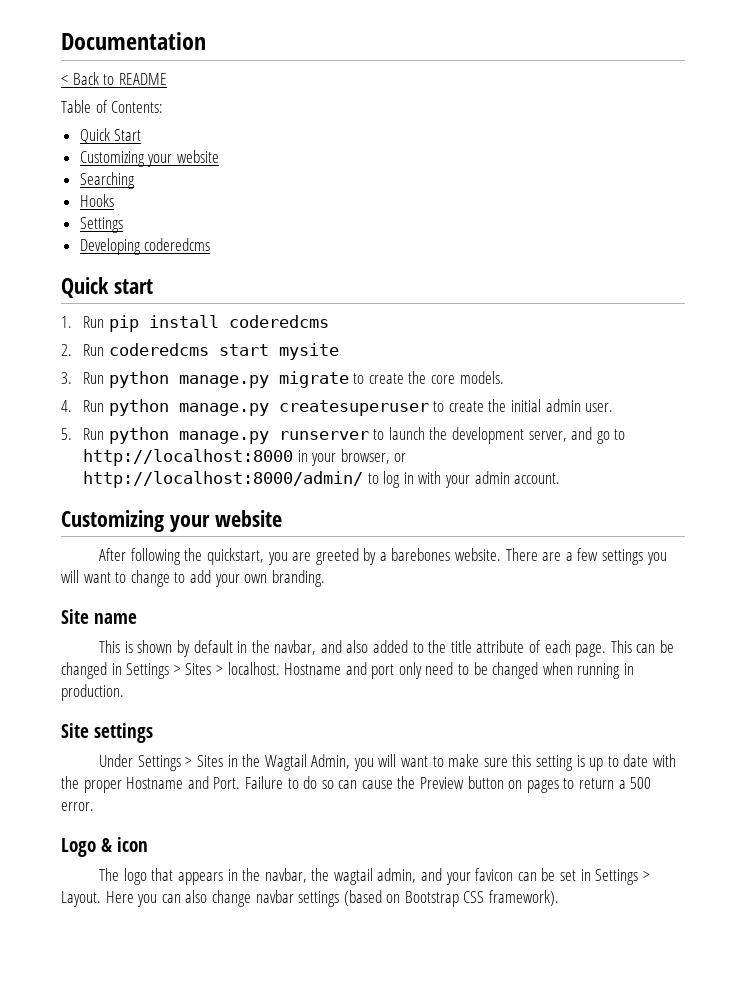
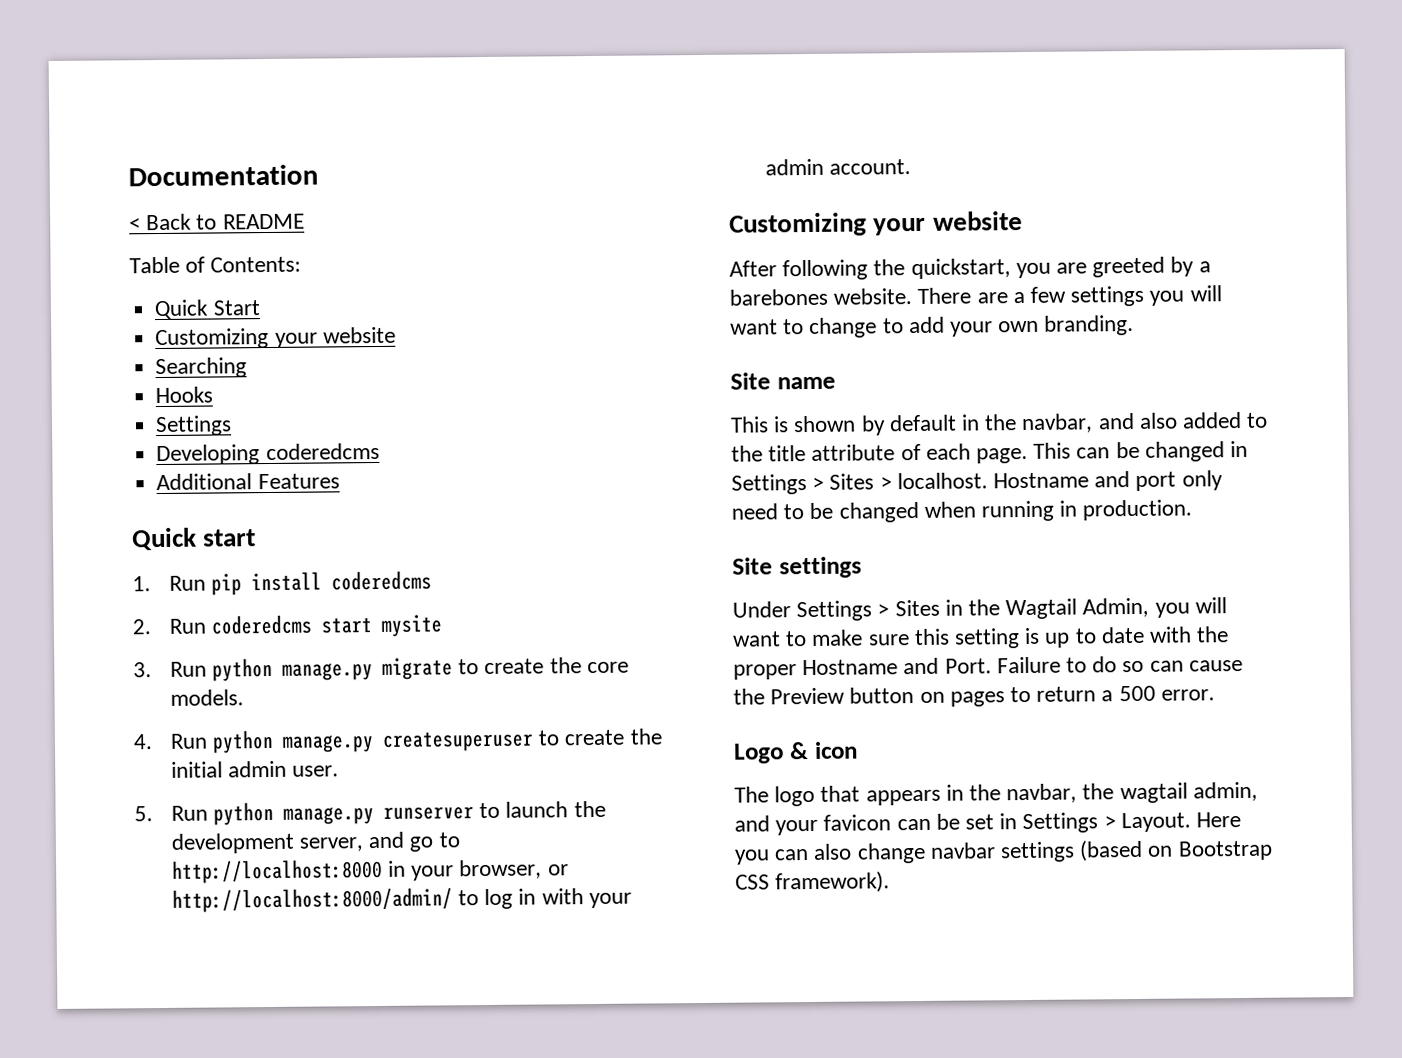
(211, 244) none -> [156,473,340,491] // Additional Features

